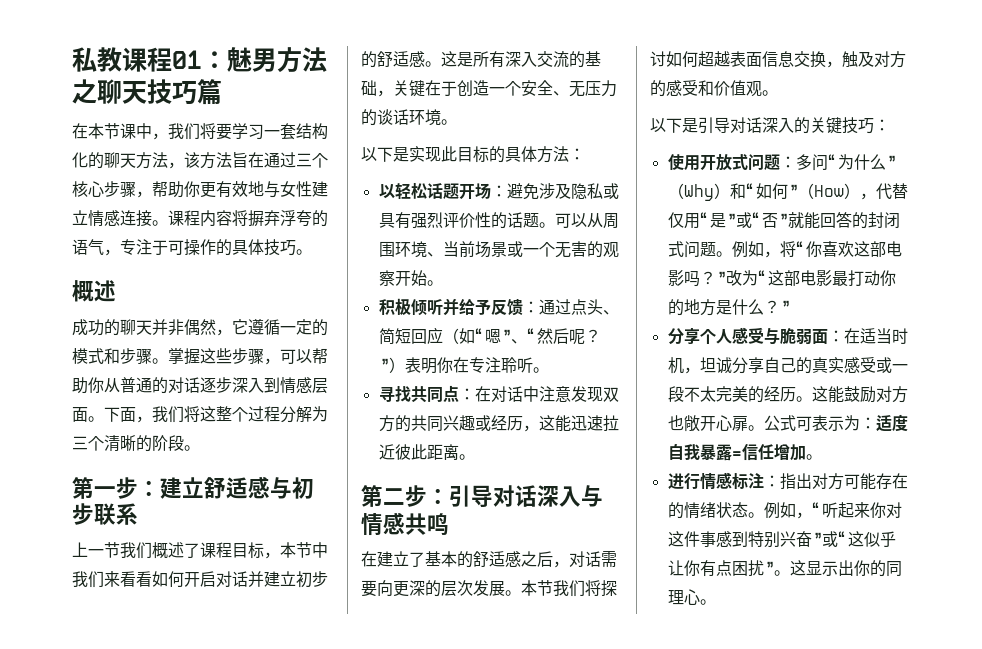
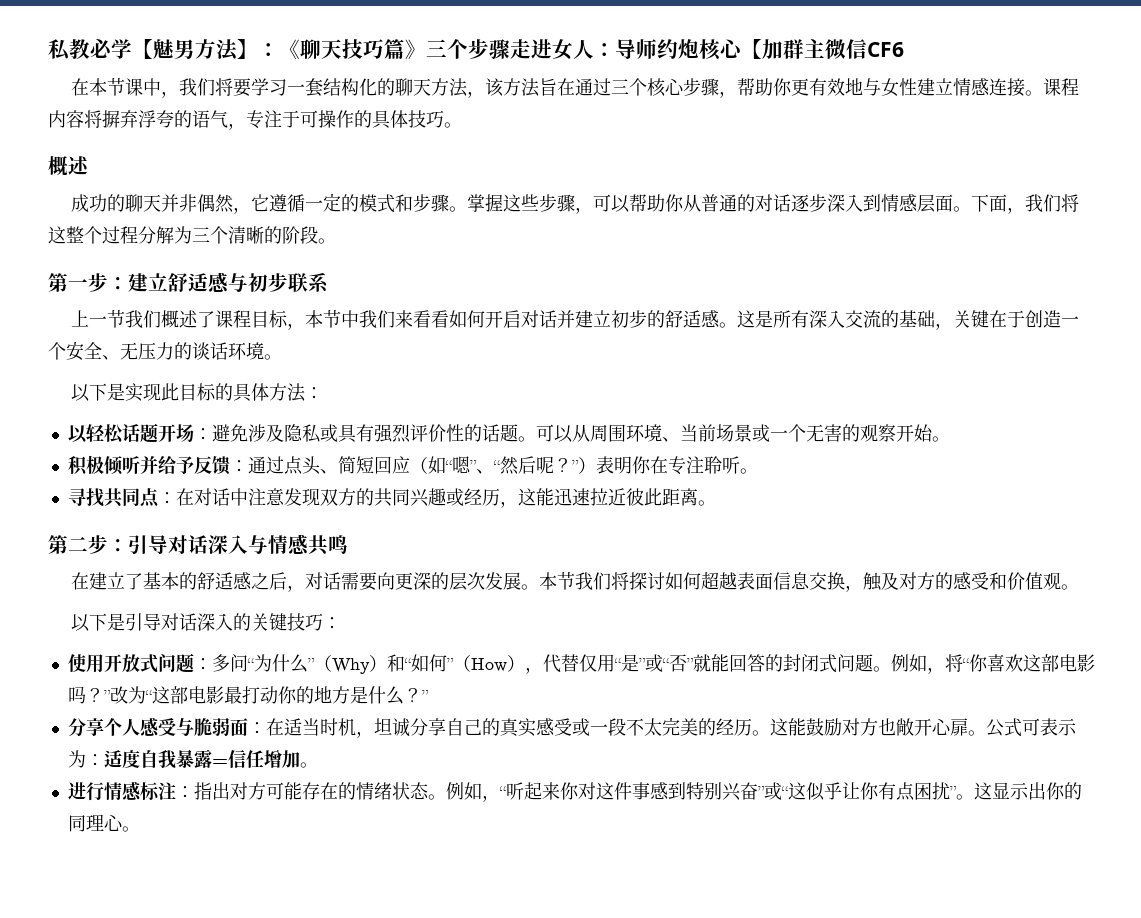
[122,47,227,72] 课程01： -> [90,39,153,59] 必学【
[72,79,97,104] 之 -> [237,39,300,59] 】：《
(222, 92) none -> [405,39,904,60] 》三个步骤走进女人：导师约炮核心【加群主微信CF6

